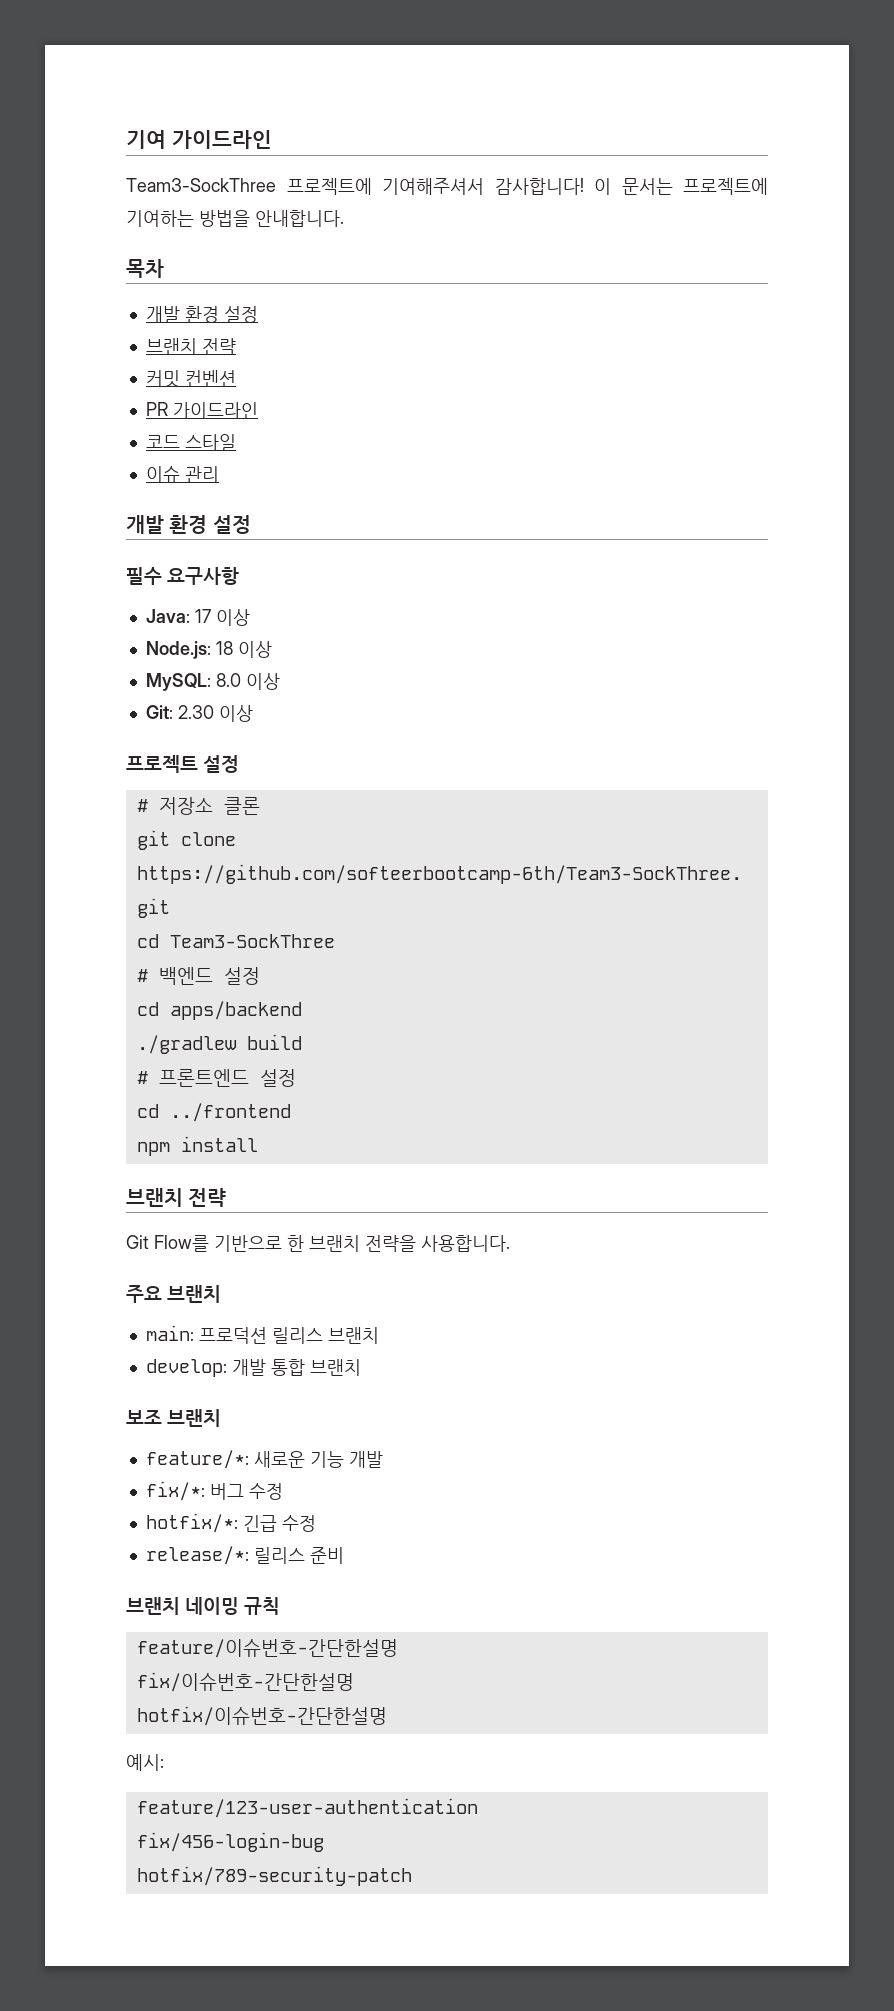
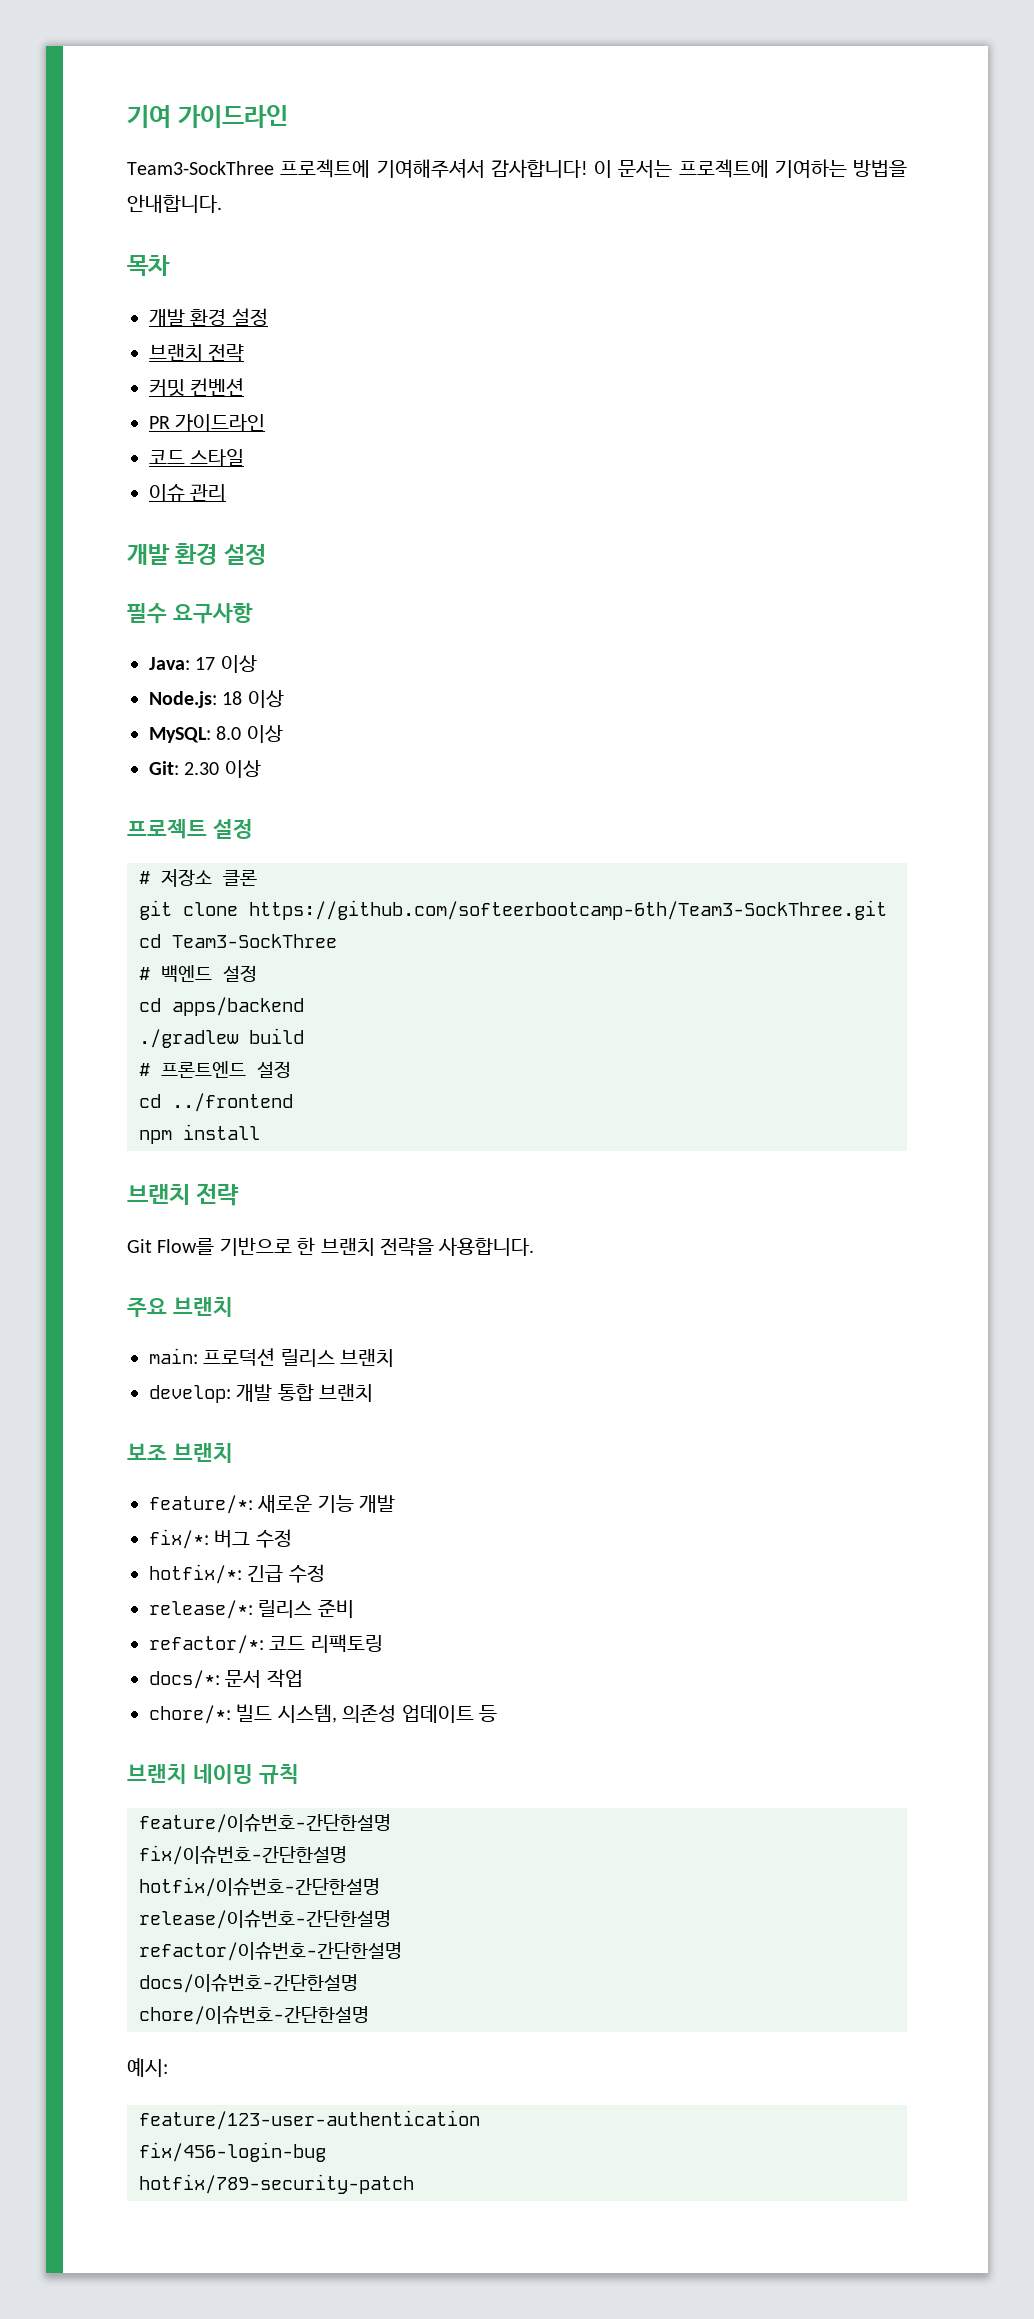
(344, 1555) none -> [149,1634,383,1654] [149,1669,303,1689] [149,1704,497,1724] // refactor/*: 코드 리팩토링 // docs/*: 문서 작업 // chore/*: 빌드 시스템, 의존성 업데이트 등
(387, 1716) none -> [139,1910,391,1929] [139,1942,402,1961] [139,1974,358,1993] [139,2006,369,2025] // release/이슈번호-간단한설명 // refactor/이슈번호-간단한설명 // docs/이슈번호-간단한설명 // chore/이슈번호-간단한설명

